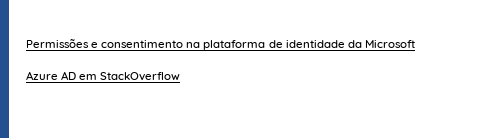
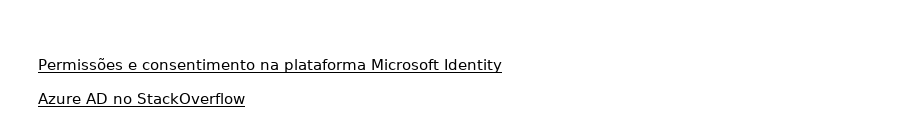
[268,40,362,48] de identidade da -> (366, 66) none
(415, 44) none -> [444,59,502,73] Identity
[79,74,98,80] em -> [113,96,132,104] no

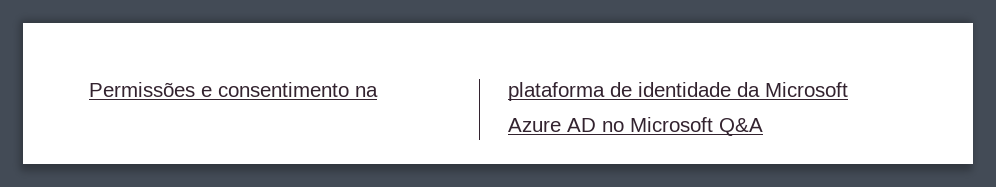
[371,59,502,73] Microsoft Identity -> [610,82,848,97] de identidade da Microsoft
[137,93,245,104] StackOverflow -> [630,117,763,136] Microsoft Q&A

